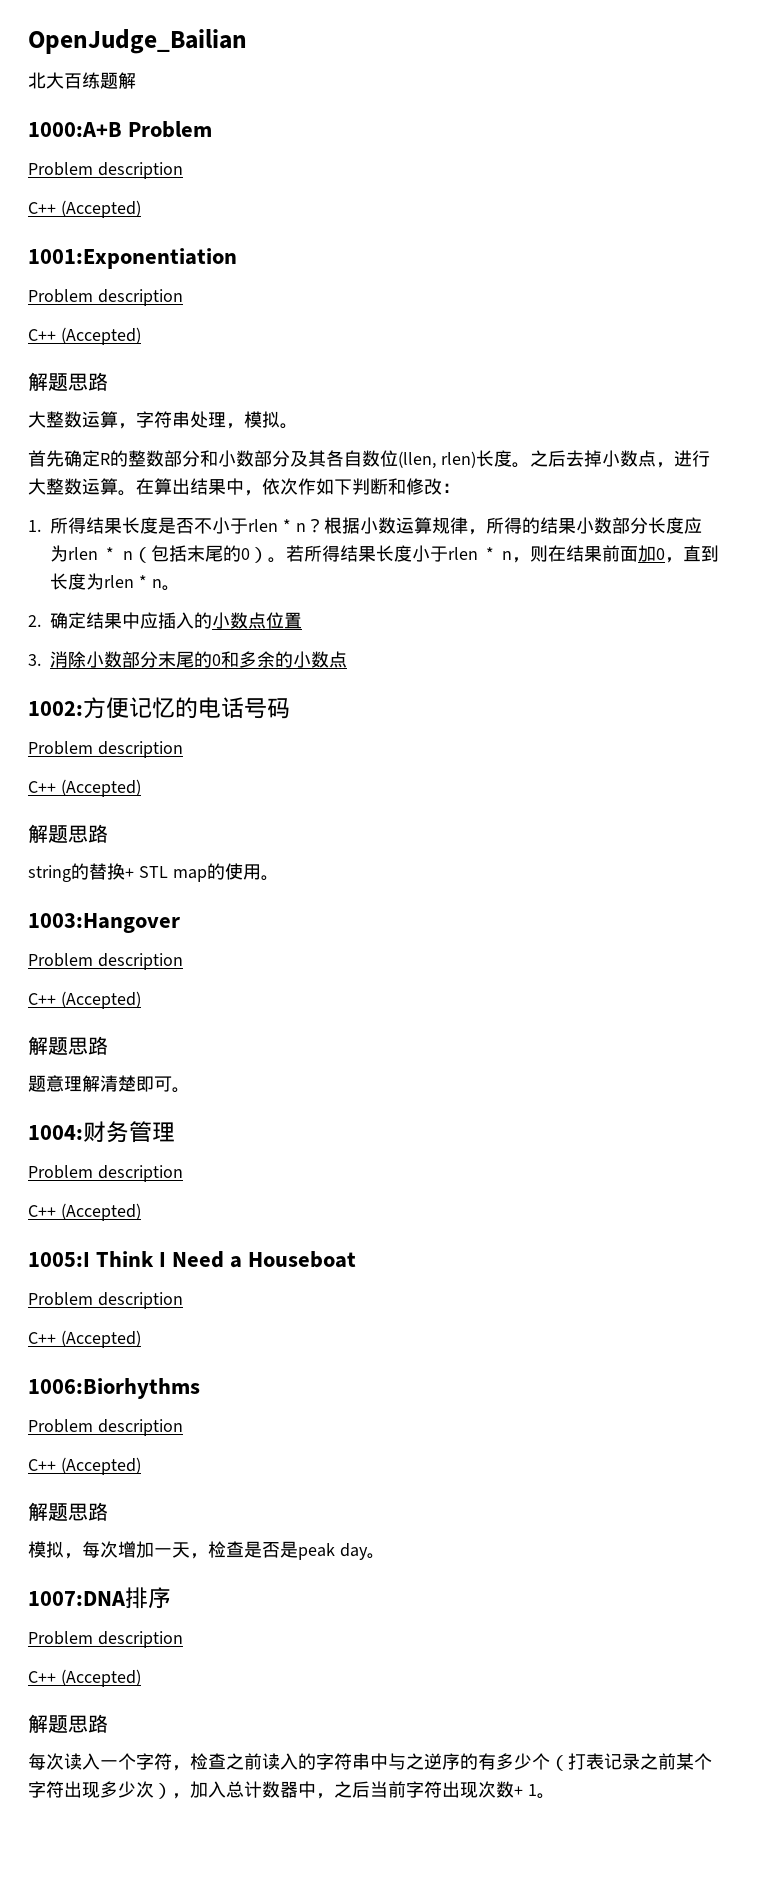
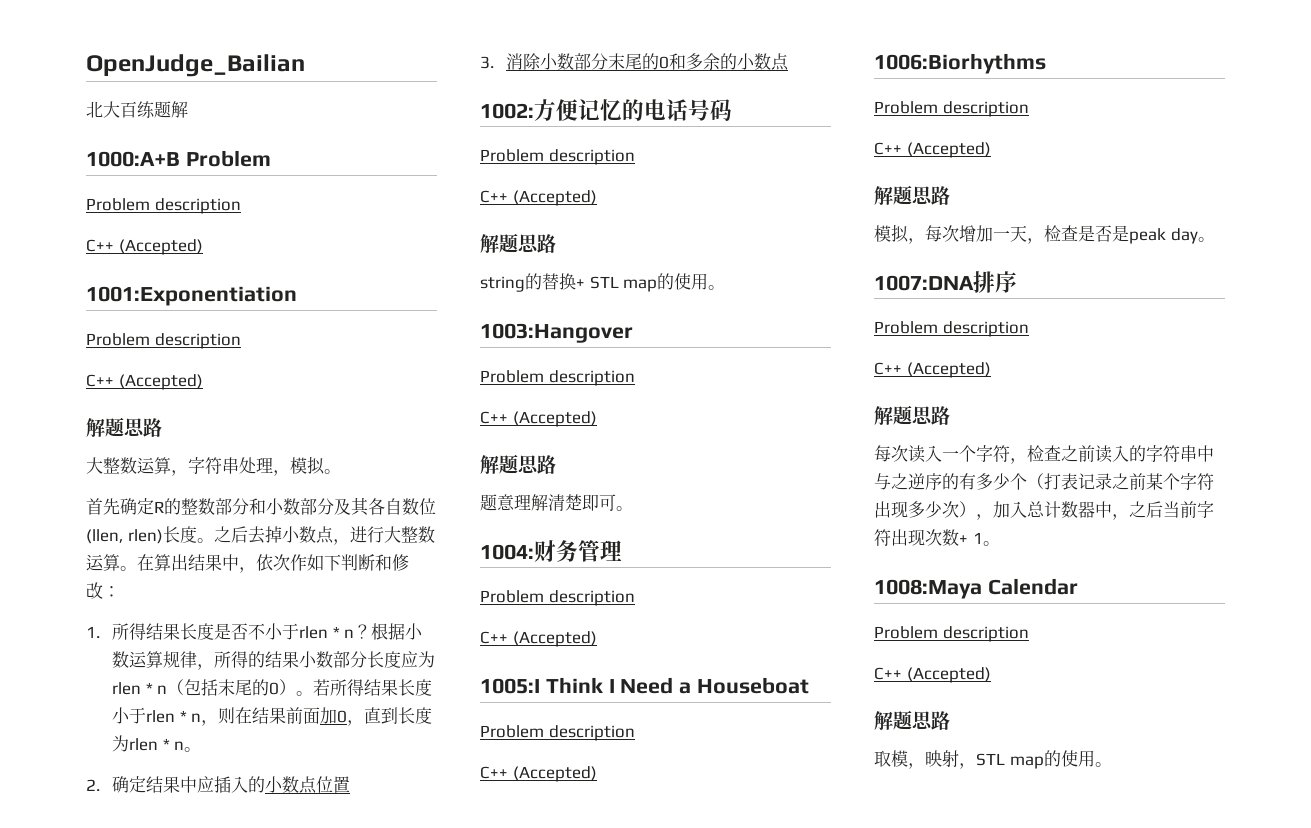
(555, 1796) none -> [874,578,1078,599] [874,626,1029,642] [874,667,991,683] [874,710,950,730] [874,750,1112,769] // 1008:Maya Calendar // Problem description // C++ (Accepted) // 解题思路 // 取模，映射，STL map的使用。

